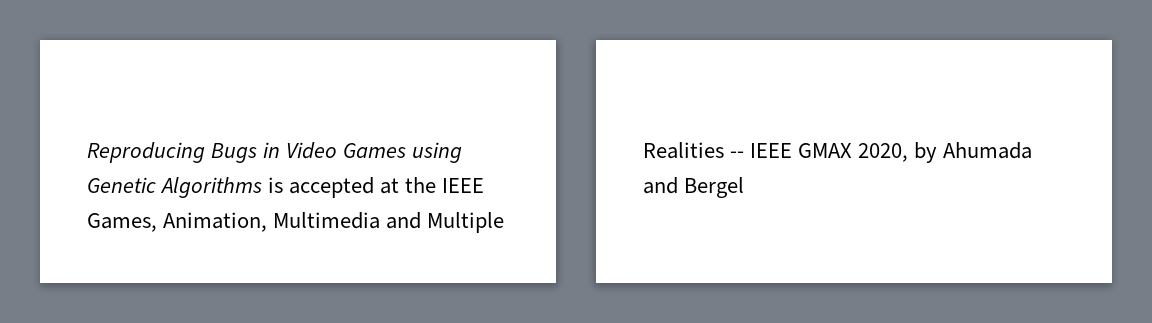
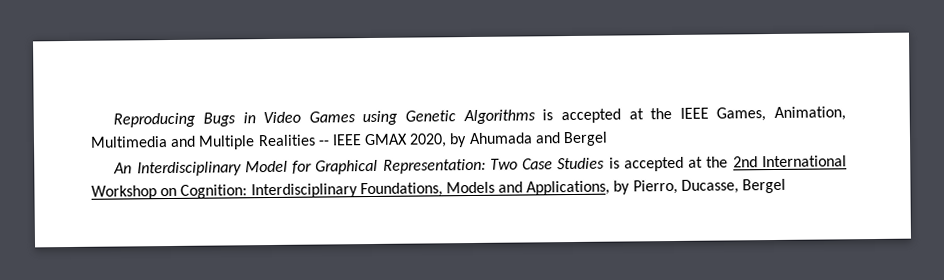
(745, 187) none -> [113,155,848,177] [91,178,787,200] // An Interdisciplinary Model for Graphical Representation: Two Case Studies is accepted at the 2nd International Workshop on Cognition: Interdisciplinary Foundations, Models and Applications, by Pierro, Ducasse, Bergel

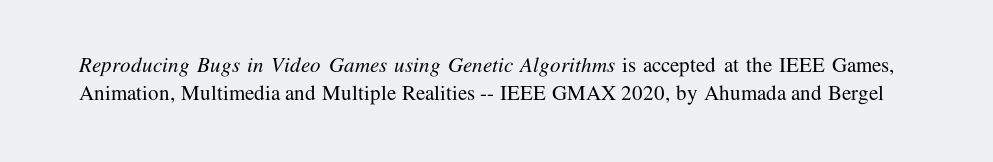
[113,155,848,177] [91,178,787,200] // An Interdisciplinary Model for Graphical Representation: Two Case Studies is accepted at the 2nd International Workshop on Cognition: Interdisciplinary Foundations, Models and Applications, by Pierro, Ducasse, Bergel -> (885, 95) none

